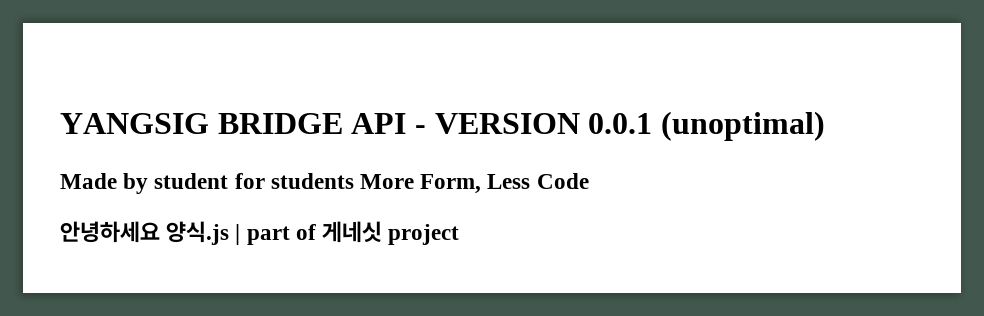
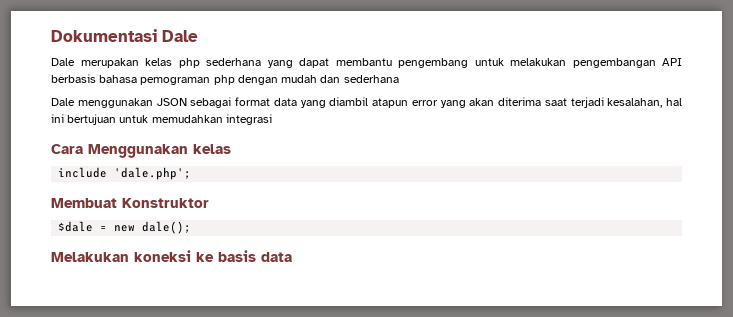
[60,111,825,141] [60,173,589,194] [60,221,460,245] YANGSIG BRIDGE API - VERSION 0.0.1 (unoptimal) // Made by student for students More Form, Less Code // 안녕하세요 양식.js | part of 게네싯 project -> [51,29,198,42] [51,58,682,68] [51,74,399,85] [51,97,682,108] [51,114,272,125] [51,144,231,158] [58,167,192,180] [51,198,209,208] [58,221,192,234] [51,250,292,262] Dokumentasi Dale // Dale merupakan kelas php sederhana yang dapat membantu pengembang untuk melakukan pengembangan API berbasis bahasa pemograman php dengan mudah dan sederhana // Dale menggunakan JSON sebagai format data yang diambil atapun error yang akan diterima saat terjadi kesalahan, hal ini bertujuan untuk memudahkan integrasi // Cara Menggunakan kelas // include 'dale.php'; // Membuat Konstruktor // $dale = new dale(); // Melakukan koneksi ke basis data

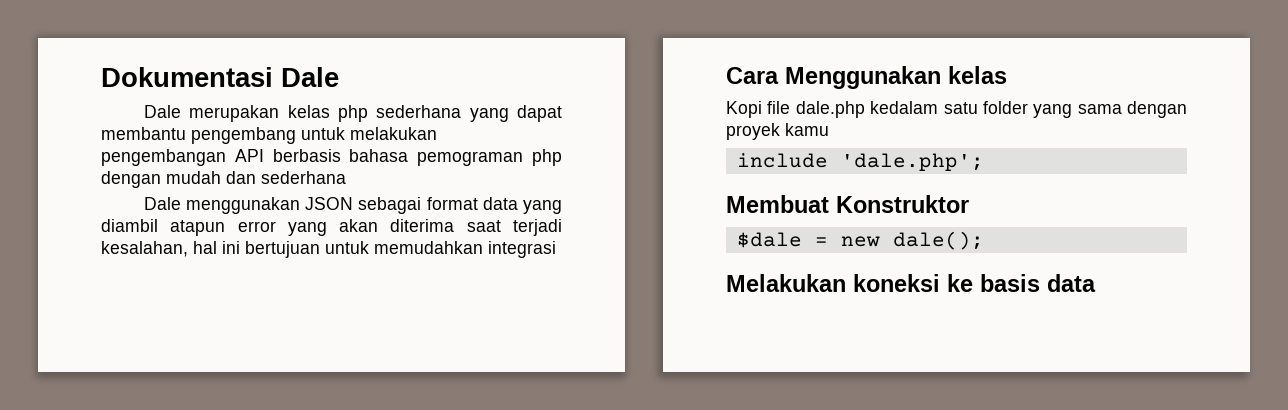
(231, 149) none -> [726,101,1187,118] [726,123,829,140] // Kopi file dale.php kedalam satu folder yang sama dengan proyek kamu

